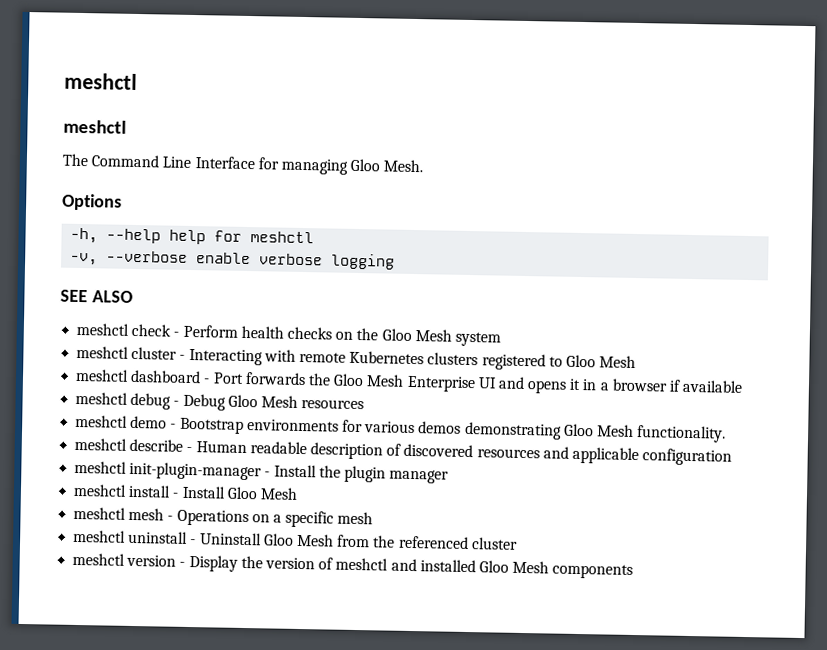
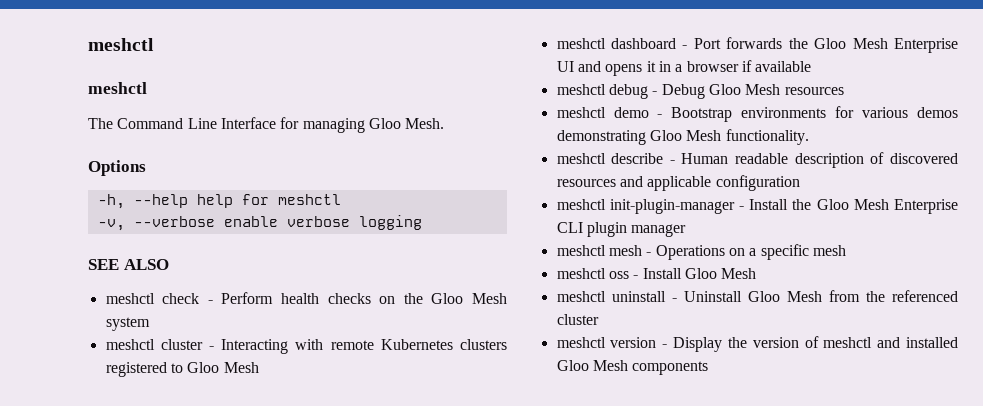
[343,465,450,484] [73,483,298,500] plugin manager // meshctl install - Install Gloo Mesh -> [816,199,958,214] [556,222,687,237] Gloo Mesh Enterprise CLI plugin manager
(374, 518) none -> [556,268,757,279] // meshctl oss - Install Gloo Mesh

